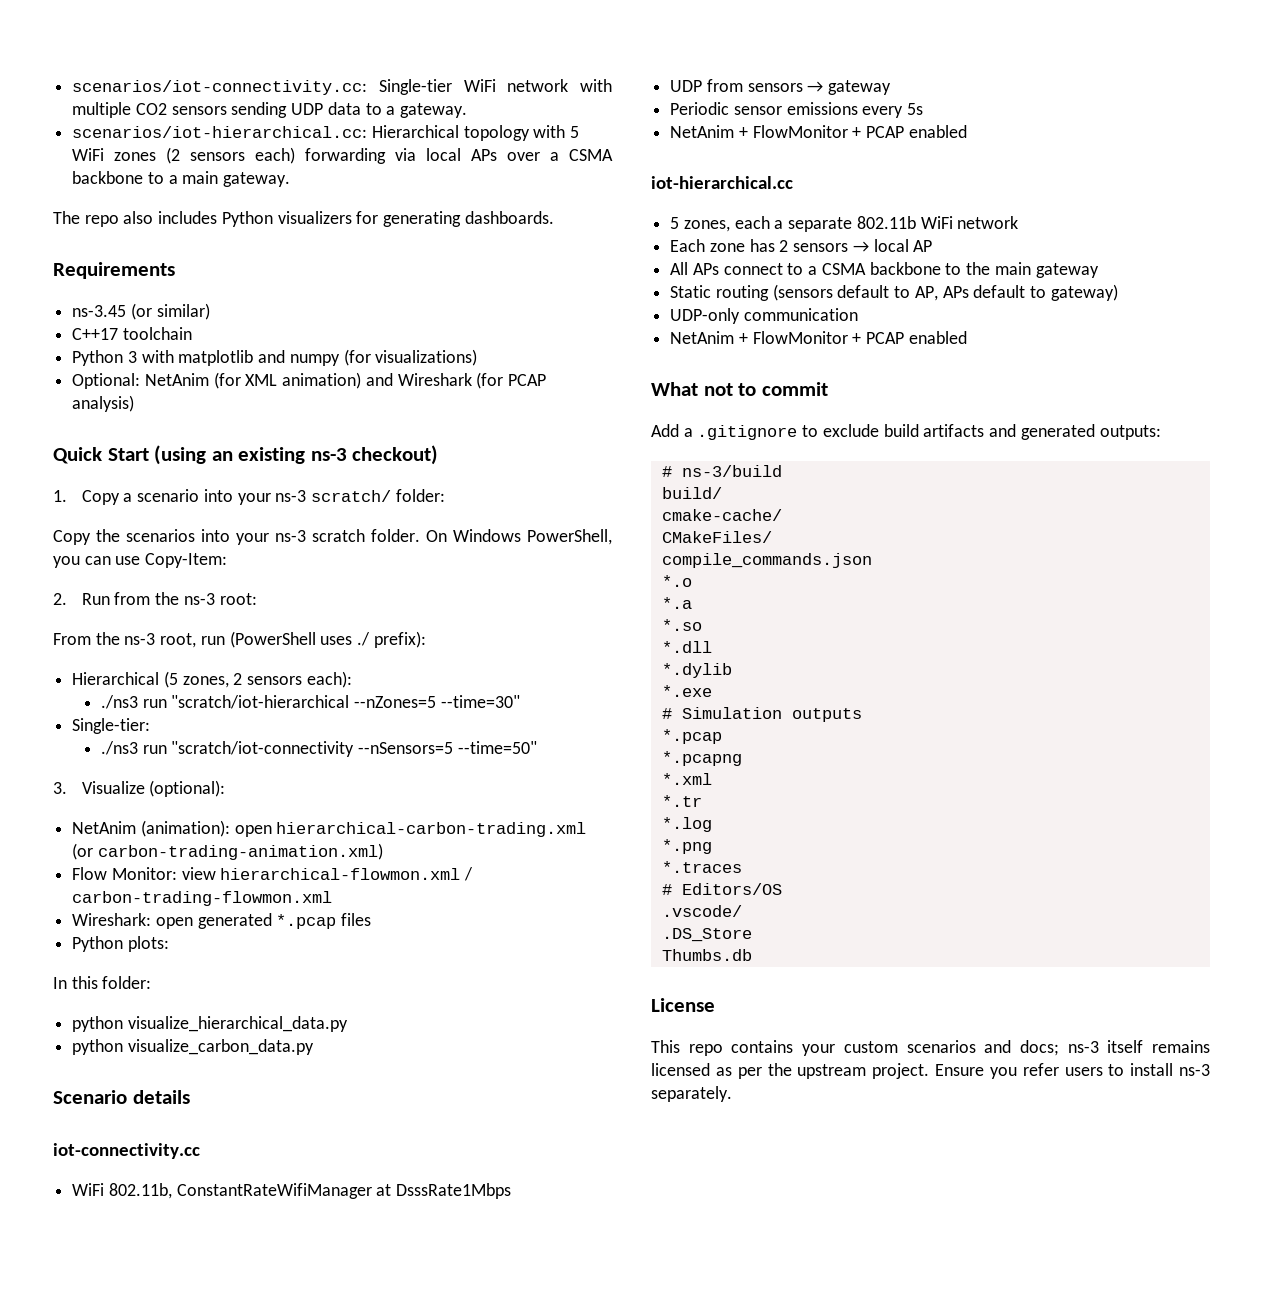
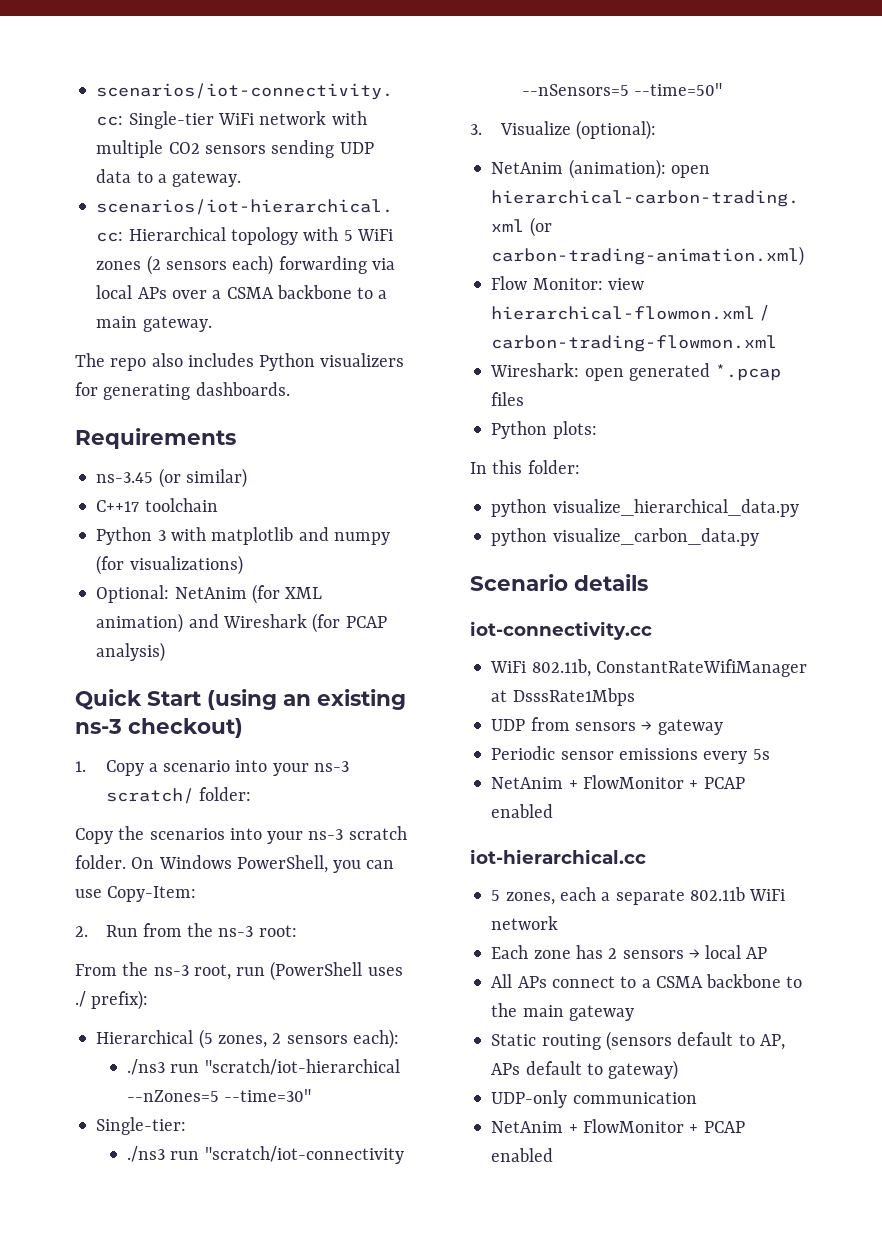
[651,382,828,396] [651,424,1161,440] [661,465,782,477] [661,487,722,499] [661,509,782,521] [661,531,772,543] [661,553,872,568] [661,575,692,587] [661,597,692,609] [661,619,702,631] [661,641,712,653] [661,663,732,678] [661,685,712,697] [661,707,862,722] [661,729,722,744] [661,751,742,766] [661,773,712,785] [661,795,702,807] [661,817,712,832] [661,839,712,854] [661,861,742,873] [661,883,782,895] [661,905,742,917] [661,928,752,942] [661,949,752,961] [651,998,715,1012] [651,1040,1210,1056] [651,1063,1210,1079] [651,1086,732,1102] // What not to commit // Add a .gitignore to exclude build artifacts and generated outputs: // # ns-3/build // build/ // cmake-cache/ // CMakeFiles/ // compile_commands.json // *.o // *.a // *.so // *.dll // *.dylib // *.exe // # Simulation outputs // *.pcap // *.pcapng // *.xml // *.tr // *.log // *.png // *.traces // # Editors/OS // .vscode/ // .DS_Store // Thumbs.db // License // This repo contains your custom scenarios and docs; ns-3 itself remains licensed as per the upstream project. Ensure you refer users to install ns-3 separately. -> (554, 1155) none

